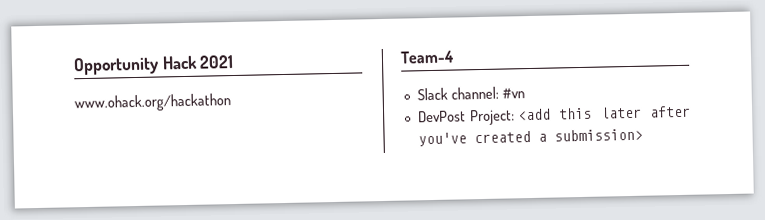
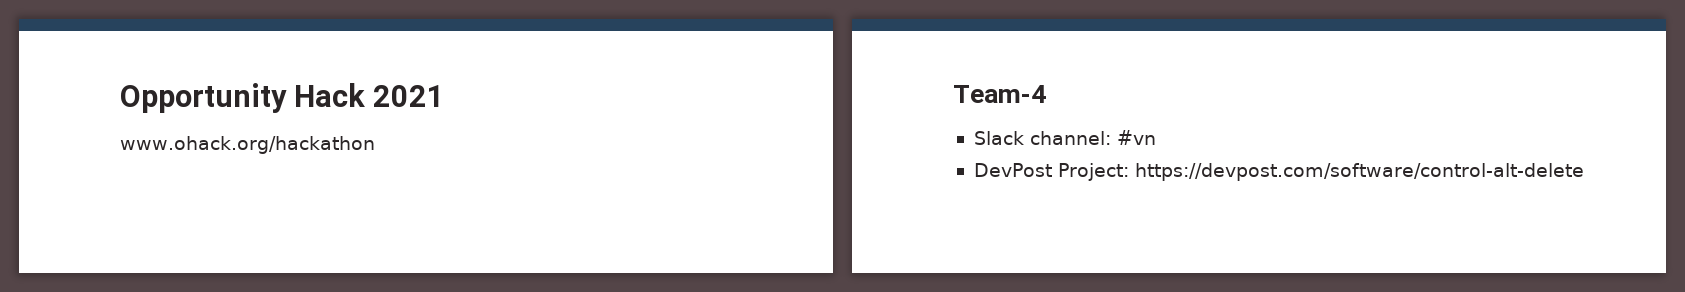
[518,105,691,121] [417,128,643,147] <add this later after you've created a submission> -> [1134,163,1584,181] https://devpost.com/software/control-alt-delete

